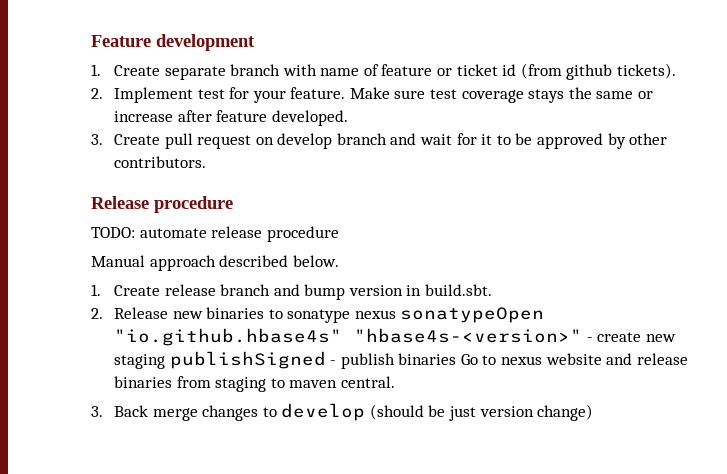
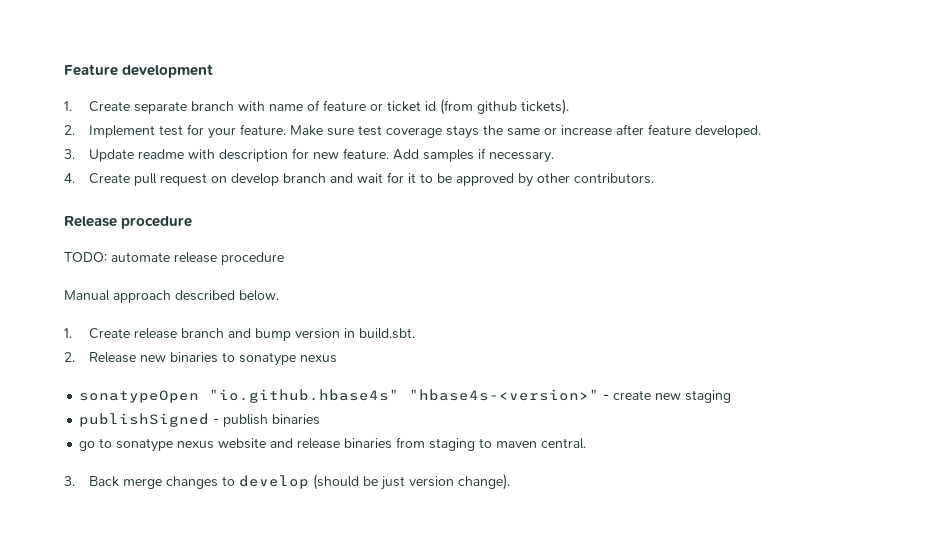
(103, 139) none -> [88,148,554,163] [64,173,75,183] Update readme with description for new feature. Add samples if necessary. // 4.
(396, 314) none -> (337, 359) //
(165, 361) none -> (732, 396) //
[460,354,497,365] Go to -> [79,438,174,452] // go to sonatype
[537,404,594,421] change) -> [457,474,510,490] change).

